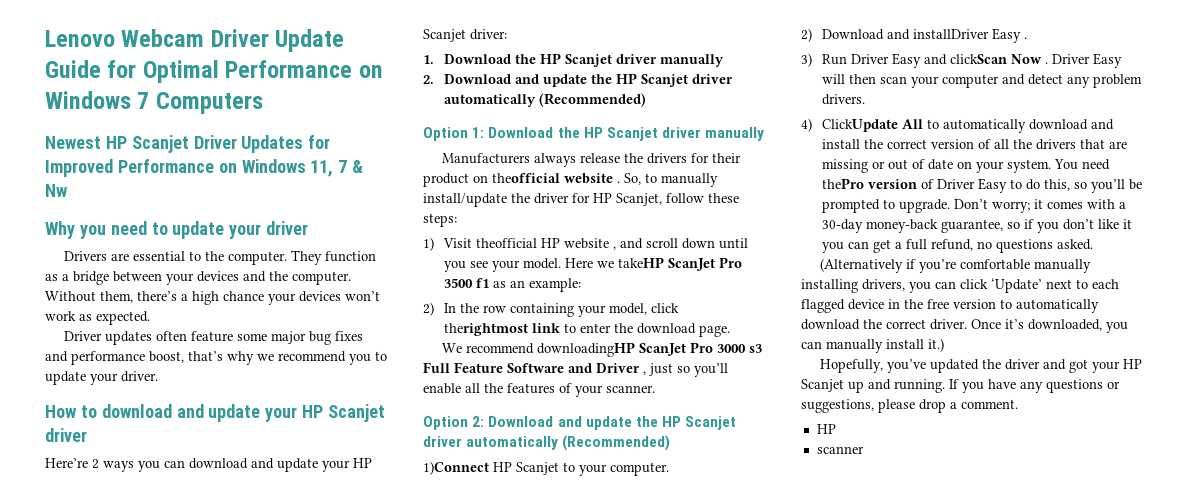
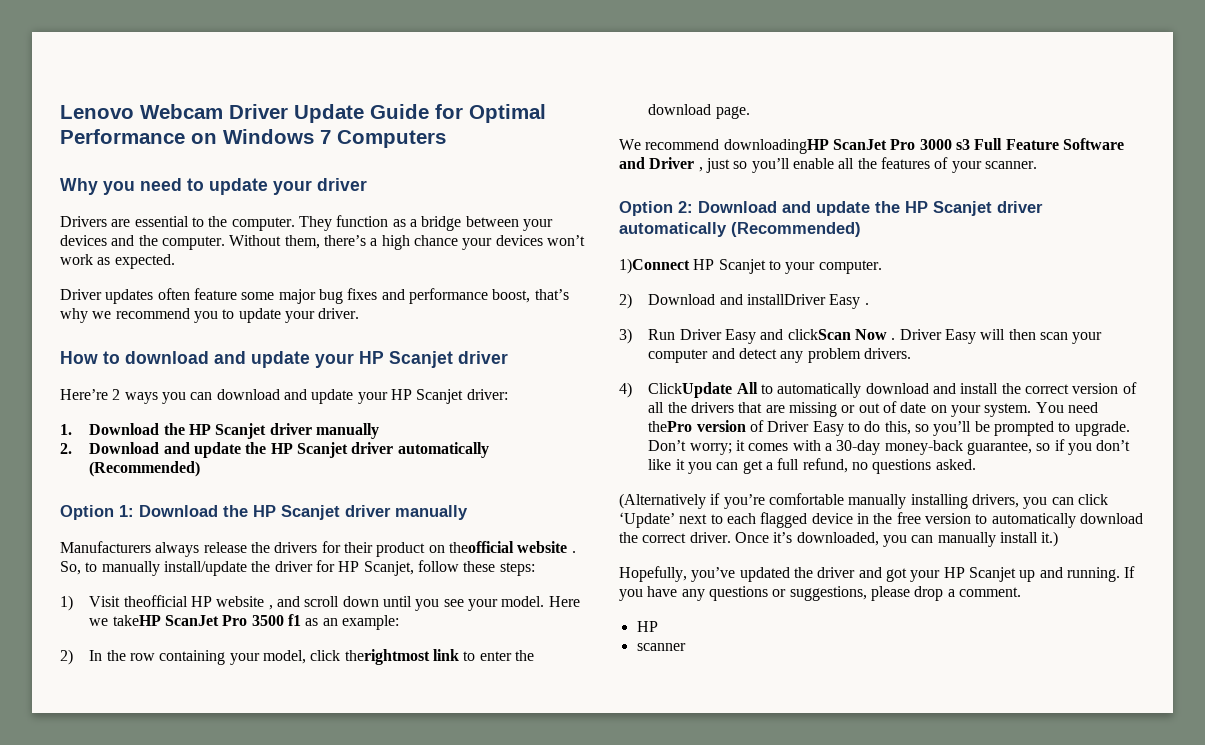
[45,135,331,153] [45,159,364,177] [45,184,68,197] // Newest HP Scanjet Driver Updates for Improved Performance on Windows 11, 7 & Nw -> (446, 139) none

